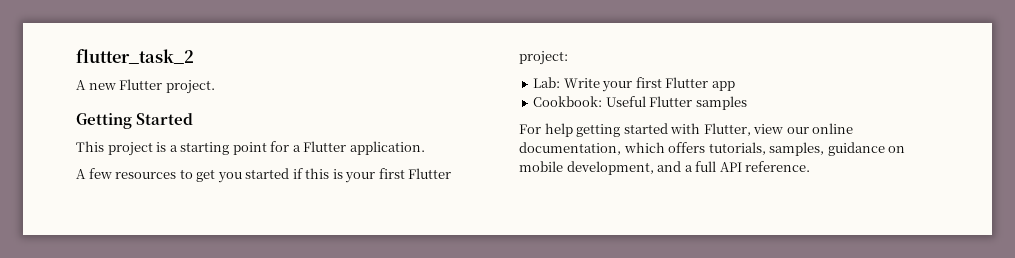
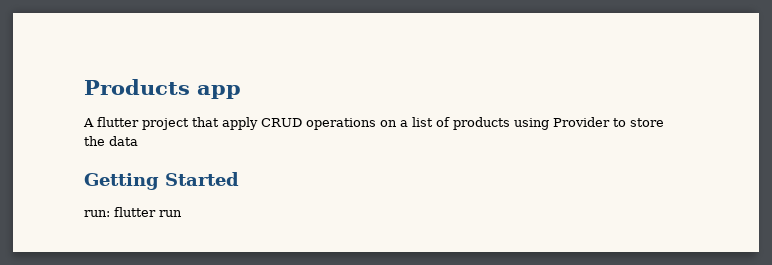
[76,49,194,64] [76,79,215,94] [76,113,194,129] [76,141,425,156] [76,168,452,183] [519,51,568,65] [533,77,735,92] [533,96,747,110] [519,123,854,137] [519,142,906,156] [519,161,811,175] flutter_task_2 // A new Flutter project. // Getting Started // This project is a starting point for a Flutter application. // A few resources to get you started if this is your first Flutter project: // Lab: Write your first Flutter app // Cookbook: Useful Flutter samples // For help getting started with Flutter, view our online documentation, which offers tutorials, samples, guidance on mobile development, and a full API reference. -> [84,79,241,99] [83,117,664,130] [84,136,138,146] [84,172,239,190] [84,207,182,217] Products app // A flutter project that apply CRUD operations on a list of products using Provider to store the data // Getting Started // run: flutter run

